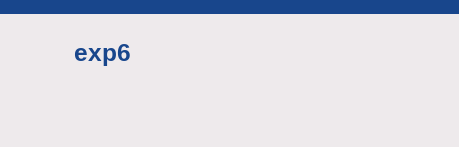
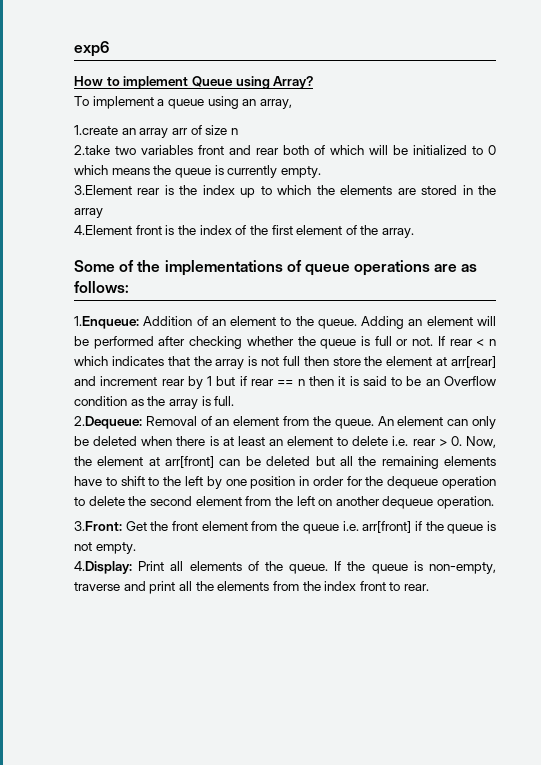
(131, 55) none -> [74,76,314,89] [74,96,292,109] [74,125,238,138] [74,145,496,155] [74,165,321,178] [74,185,496,198] [74,208,103,218] [74,225,415,238] [74,260,478,276] [74,281,129,293] [74,316,496,329] [74,336,497,349] [74,356,497,369] [74,376,497,389] [74,396,235,409] [74,416,496,429] [74,436,496,448] [74,456,497,469] [74,476,496,489] [74,496,495,509] [74,521,496,534] [74,542,136,554] [74,561,497,574] [74,581,430,594] // How to implement Queue using Array? // To implement a queue using an array, // 1.create an array arr of size n // 2.take two variables front and rear both of which will be initialized to 0 which means the queue is currently empty. // 3.Element rear is the index up to which the elements are stored in the array // 4.Element front is the index of the first element of the array. // Some of the implementations of queue operations are as follows: // 1.Enqueue: Addition of an element to the queue. Adding an element will be performed after checking whether the queue is full or not. If rear < n which indicates that the array is not full then store the element at arr[rear] and increment rear by 1 but if rear == n then it is said to be an Overflow condition as the array is full. // 2.Dequeue: Removal of an element from the queue. An element can only be deleted when there is at least an element to delete i.e. rear > 0. Now, the element at arr[front] can be deleted but all the remaining elements have to shift to the left by one position in order for the dequeue operation to delete the second element from the left on another dequeue operation. // 3.Front: Get the front element from the queue i.e. arr[front] if the queue is not empty. // 4.Display: Print all elements of the queue. If the queue is non-empty, traverse and print all the elements from the index front to rear.

